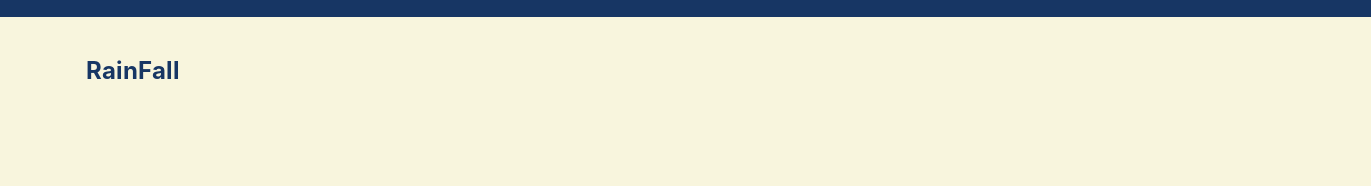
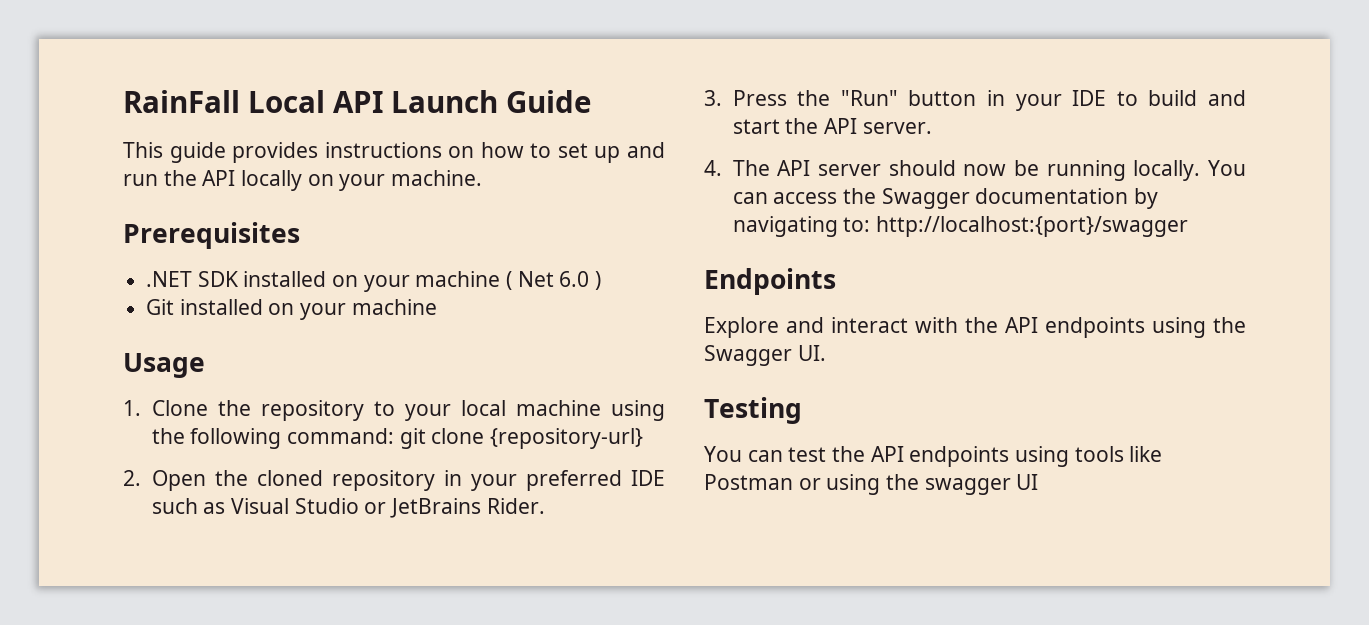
(180, 69) none -> [248,90,591,113] [123,142,665,163] [123,170,483,191] [123,222,300,249] [146,271,602,292] [146,299,437,320] [123,353,205,378] [123,400,665,421] [151,428,643,449] [123,470,665,491] [151,498,545,518] [704,90,1246,111] [732,118,932,134] [704,160,1246,181] [732,188,1158,209] [732,216,1188,237] [704,268,836,295] [704,317,1246,338] [704,345,826,366] [704,397,802,424] [704,446,1163,467] [704,474,1039,495] Local API Launch Guide // This guide provides instructions on how to set up and run the API locally on your machine. // Prerequisites // .NET SDK installed on your machine ( Net 6.0 ) // Git installed on your machine // Usage // 1. Clone the repository to your local machine using the following command: git clone {repository-url} // 2. Open the cloned repository in your preferred IDE such as Visual Studio or JetBrains Rider. // 3. Press the "Run" button in your IDE to build and start the API server. // 4. The API server should now be running locally. You can access the Swagger documentation by navigating to: http://localhost:{port}/swagger // Endpoints // Explore and interact with the API endpoints using the Swagger UI. // Testing // You can test the API endpoints using tools like Postman or using the swagger UI

